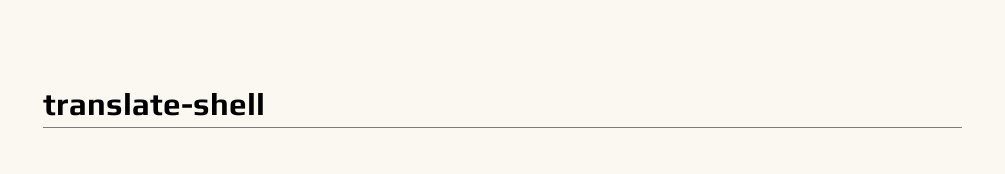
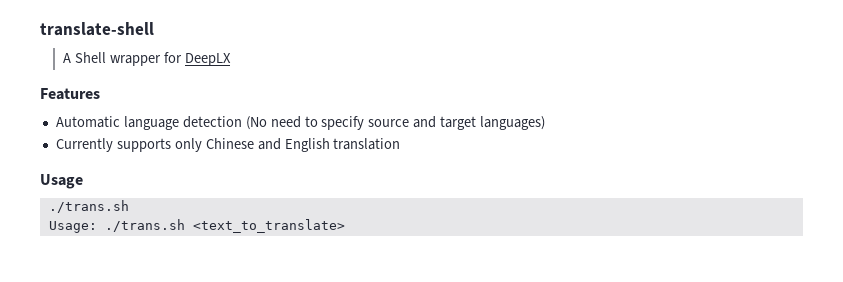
(265, 104) none -> [63,52,231,66] [40,88,100,100] [55,116,546,130] [55,138,401,152] [40,174,83,189] [48,200,129,213] [48,219,345,233] // A Shell wrapper for DeepLX // Features // Automatic language detection (No need to specify source and target languages) // Currently supports only Chinese and English translation // Usage // ./trans.sh // Usage: ./trans.sh <text_to_translate>

